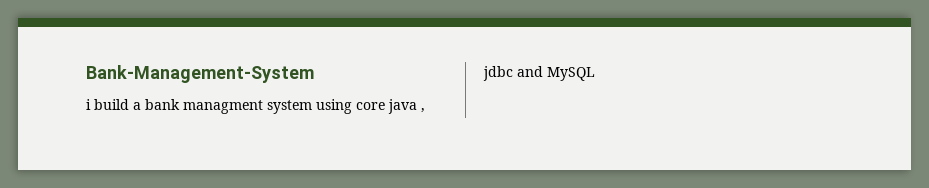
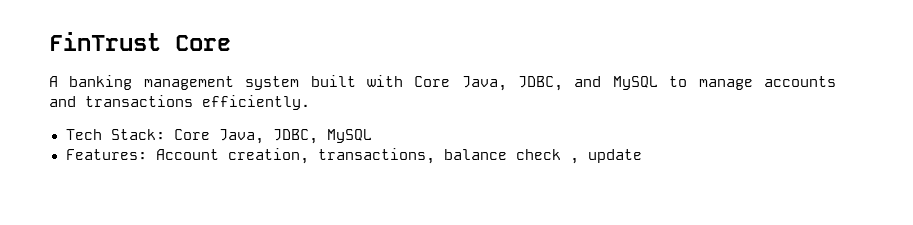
[86,65,314,83] [86,99,425,114] [483,66,595,81] Bank-Management-System // i build a bank managment system using core java , jdbc and MySQL -> [49,32,231,51] [49,75,836,91] [49,95,310,110] [65,129,372,144] [65,148,642,164] FinTrust Core // A banking management system built with Core Java, JDBC, and MySQL to manage accounts and transactions efficiently. // Tech Stack: Core Java, JDBC, MySQL // Features: Account creation, transactions, balance check , update

